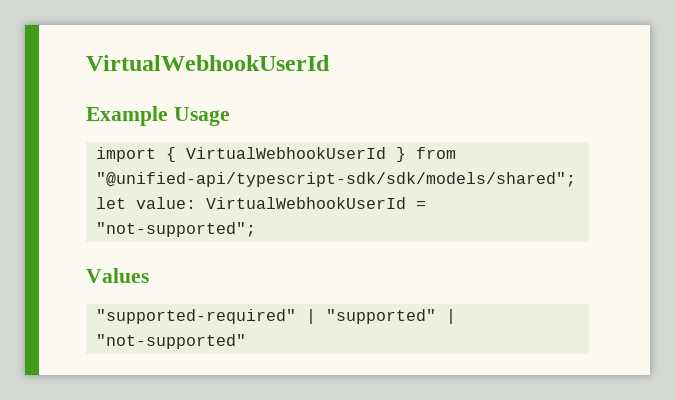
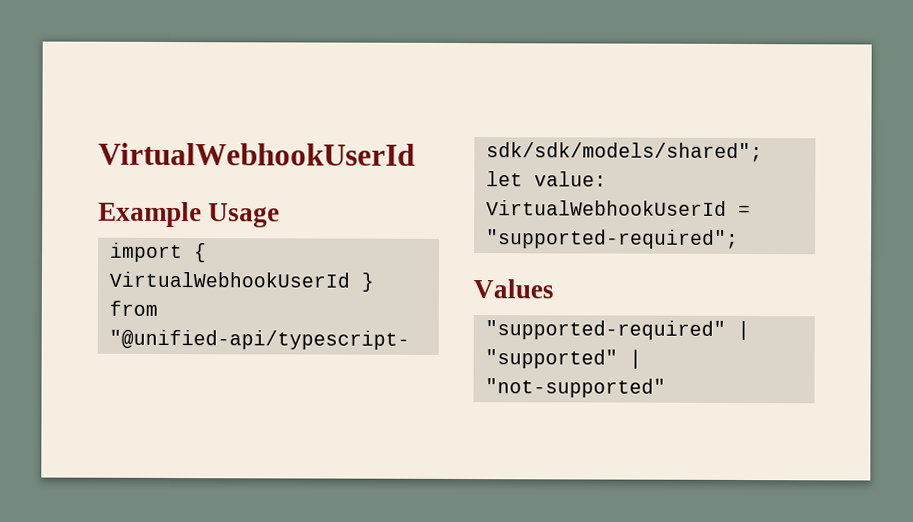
[95,222,256,237] "not-supported"; -> [486,229,739,249] "supported-required";

